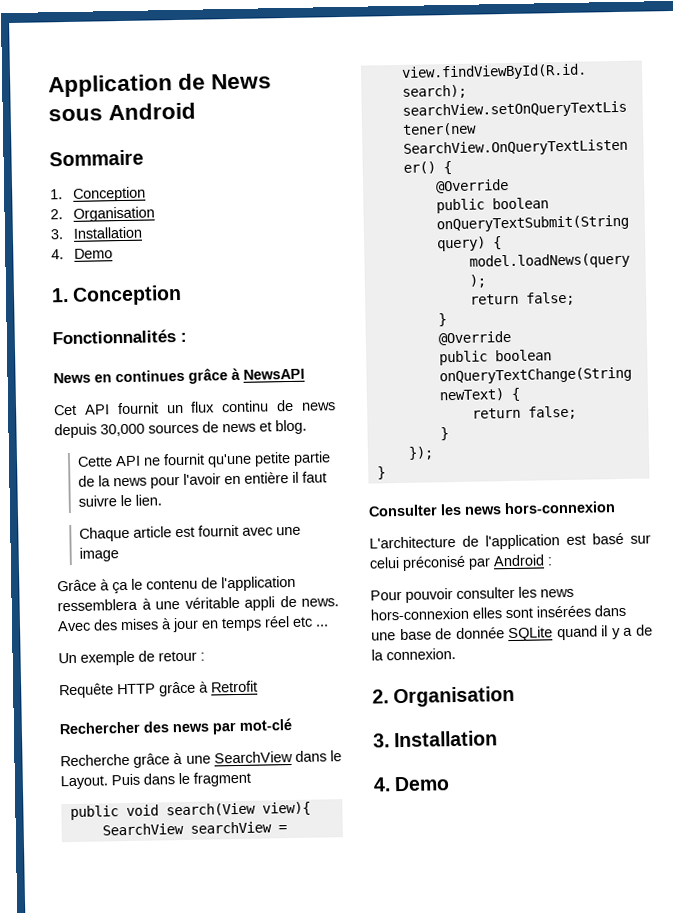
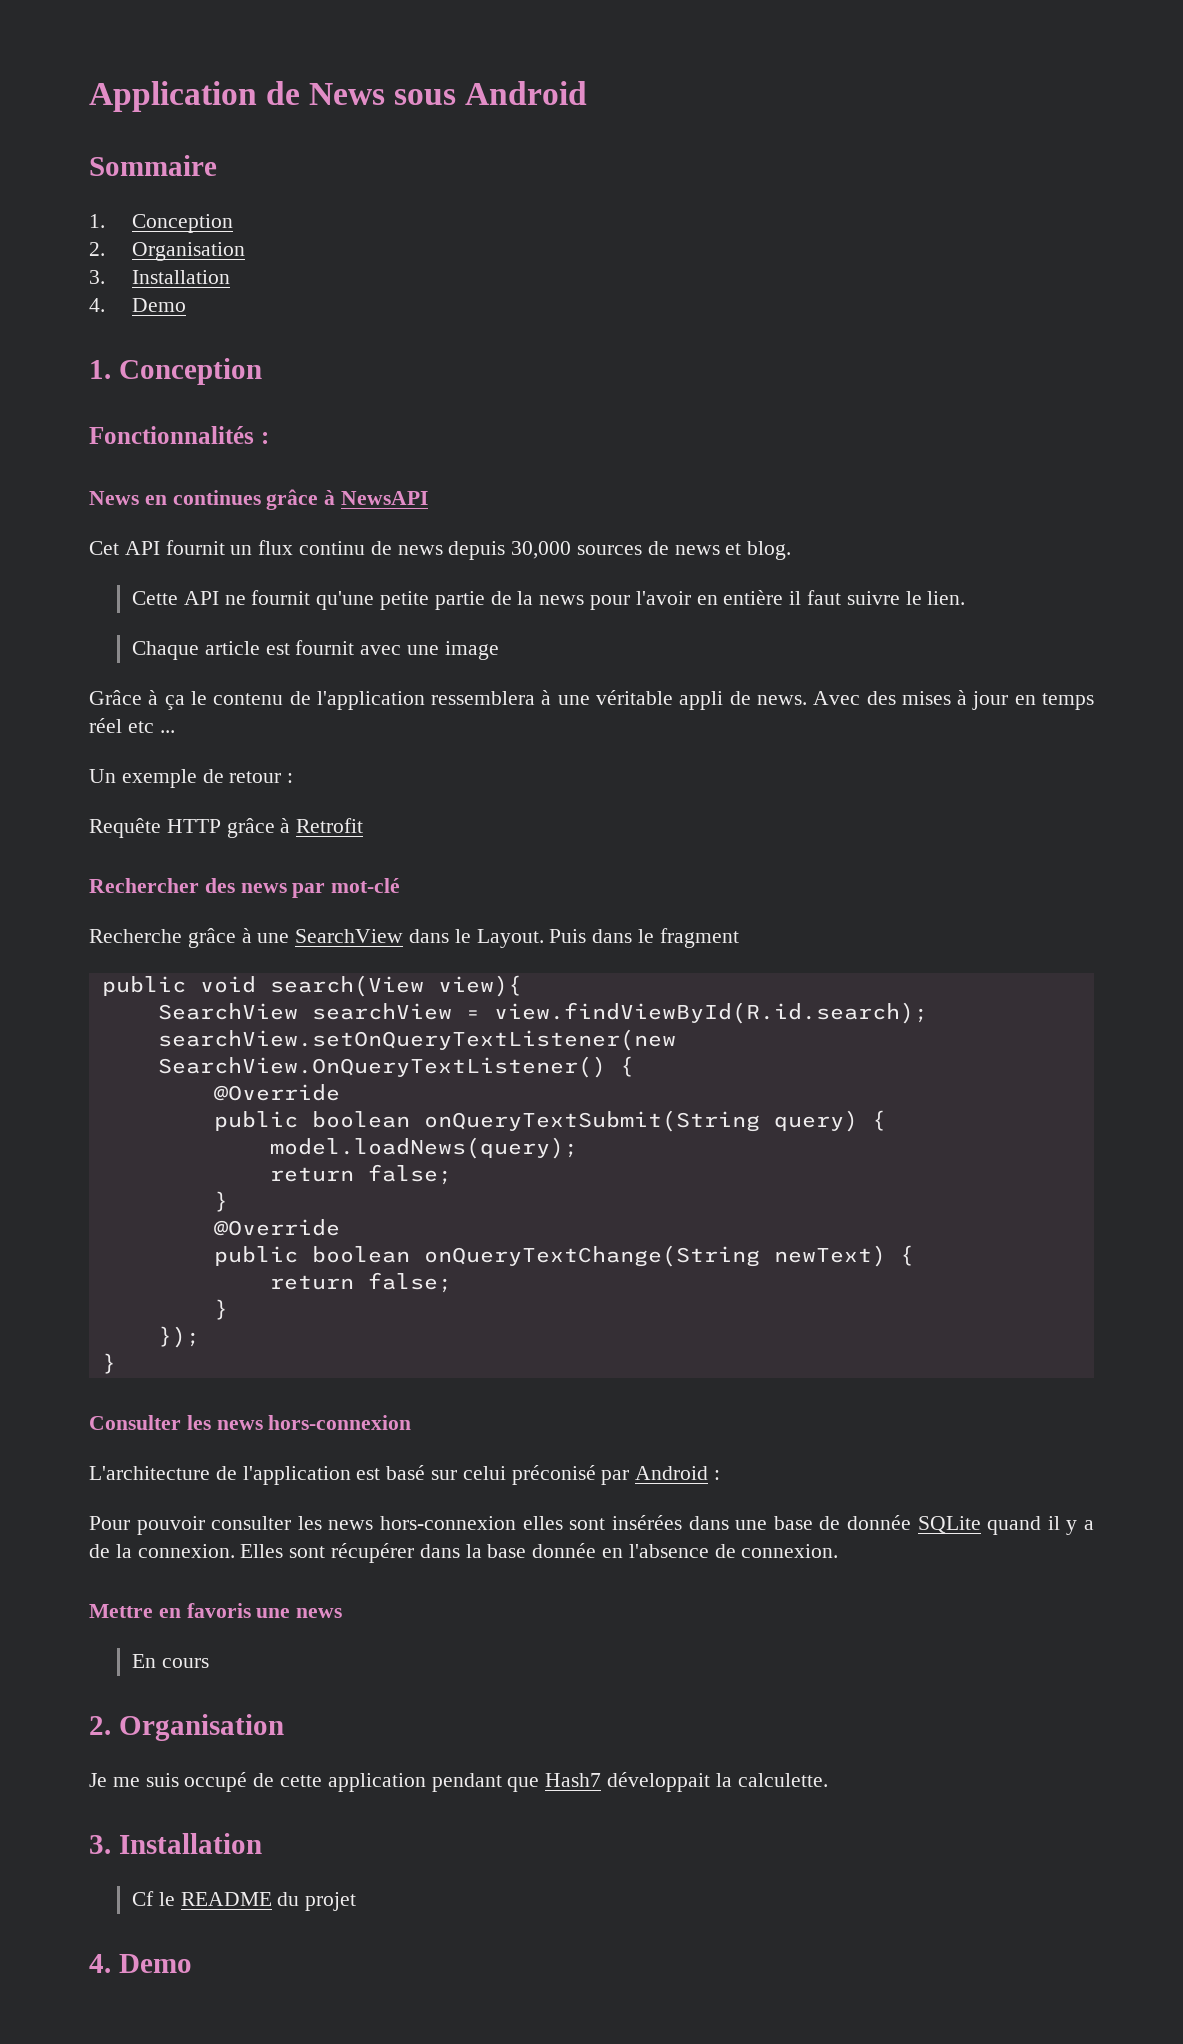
[372,685,516,708] [373,730,499,748] // 2. Organisation // 3. Installation -> [240,1543,839,1563] [89,1603,343,1618] [131,1654,209,1668] [89,1714,284,1741] [89,1772,828,1792] [89,1833,262,1854] [131,1891,357,1911] Elles sont récupérer dans la base donnée en l'absence de connexion. // Mettre en favoris une news // En cours // 2. Organisation // Je me suis occupé de cette application pendant que Hash7 développait la calculette. // 3. Installation // Cf le README du projet

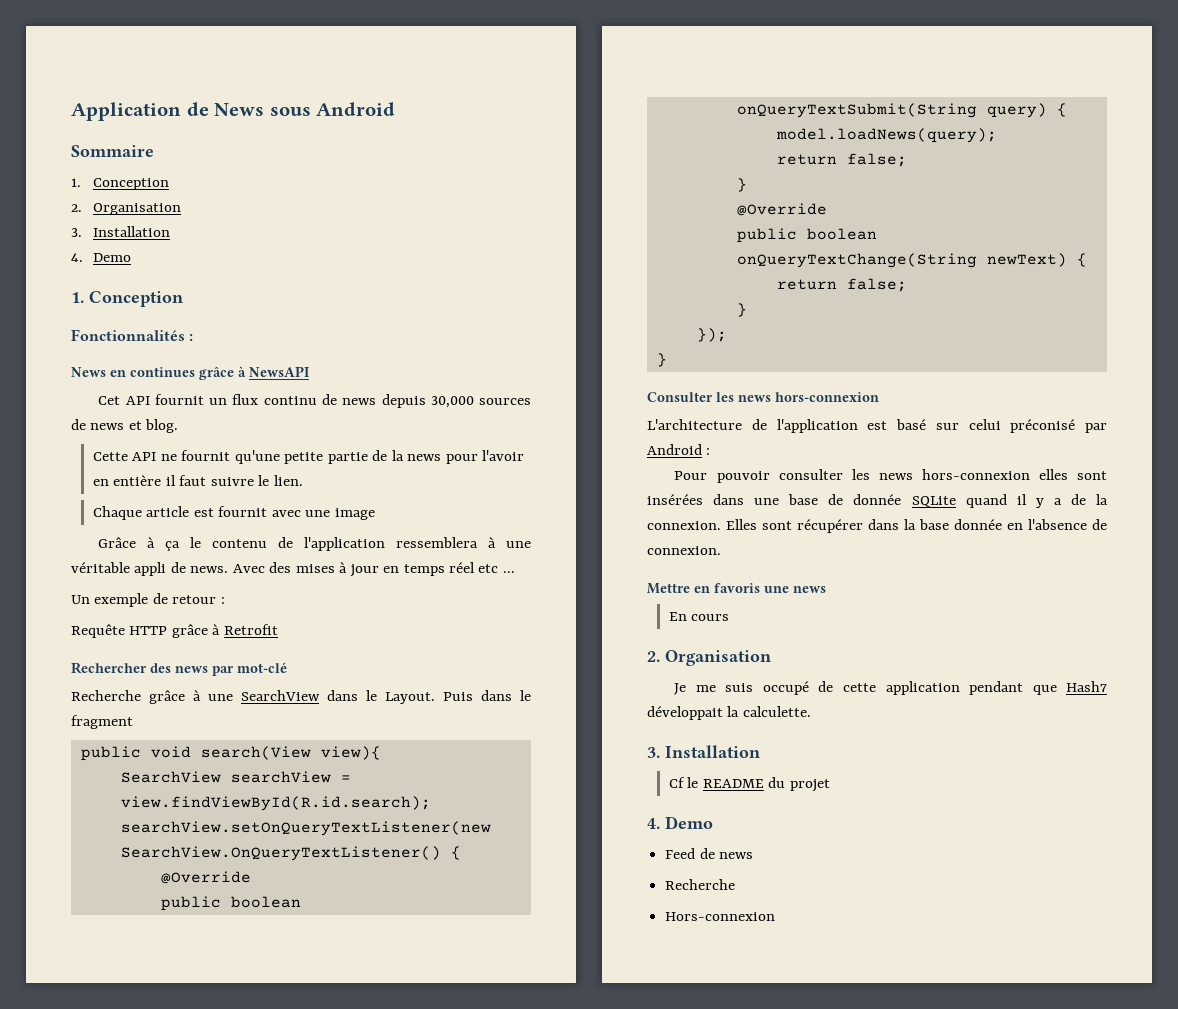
(192, 1963) none -> [665,848,754,859] [665,879,736,890] [665,912,776,921] // Feed de news // Recherche // Hors-connexion

